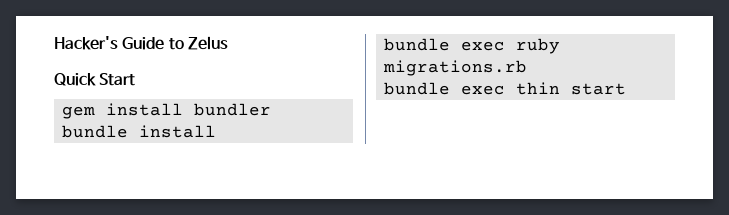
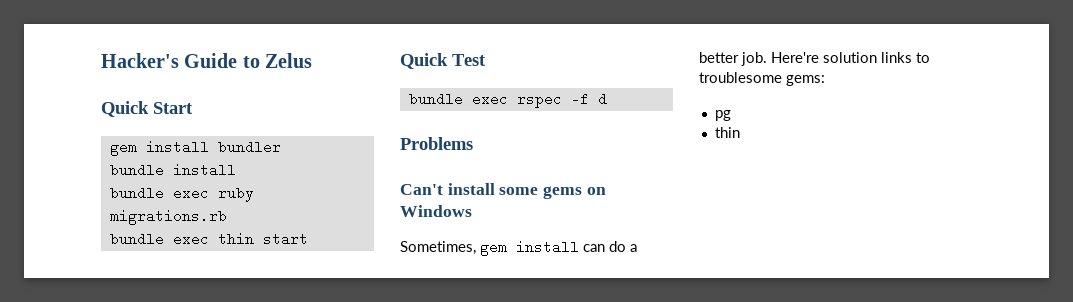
(627, 89) none -> [400,53,486,69] [408,92,607,108] [400,137,473,150] [400,183,606,199] [400,205,472,217] [400,240,637,256] [699,52,930,66] [699,72,825,86] [714,110,731,121] [714,127,740,138] // Quick Test // bundle exec rspec -f d // Problems // Can't install some gems on Windows // Sometimes, gem install can do a better job. Here're solution links to troublesome gems: // pg // thin

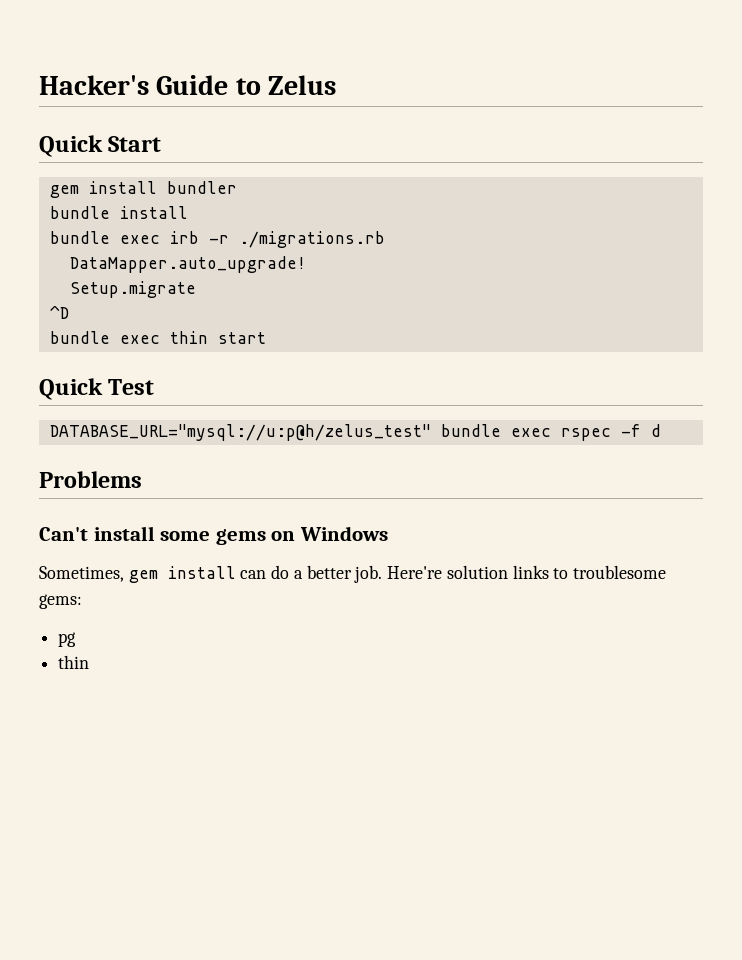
[217,186,254,202] [109,209,227,225] ruby migrations.rb -> [169,231,385,248] [69,256,306,273] [69,281,196,298] [49,305,69,319] irb -r ./migrations.rb // DataMapper.auto_upgrade! // Setup.migrate // ^D
(486, 60) none -> [49,424,431,441] DATABASE_URL="mysql://u:p@h/zelus_test"

